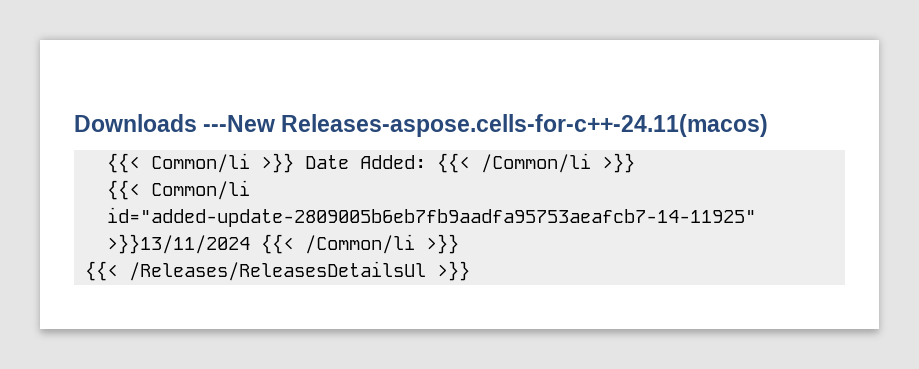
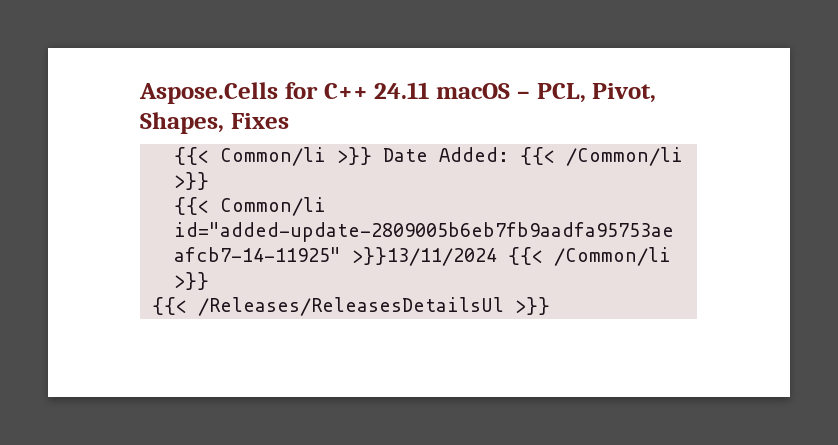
[74,114,769,137] Downloads ---New Releases-aspose.cells-for-c++-24.11(macos) -> [139,82,657,104] [140,112,289,134] Aspose.Cells for C++ 24.11 macOS – PCL, Pivot, Shapes, Fixes

